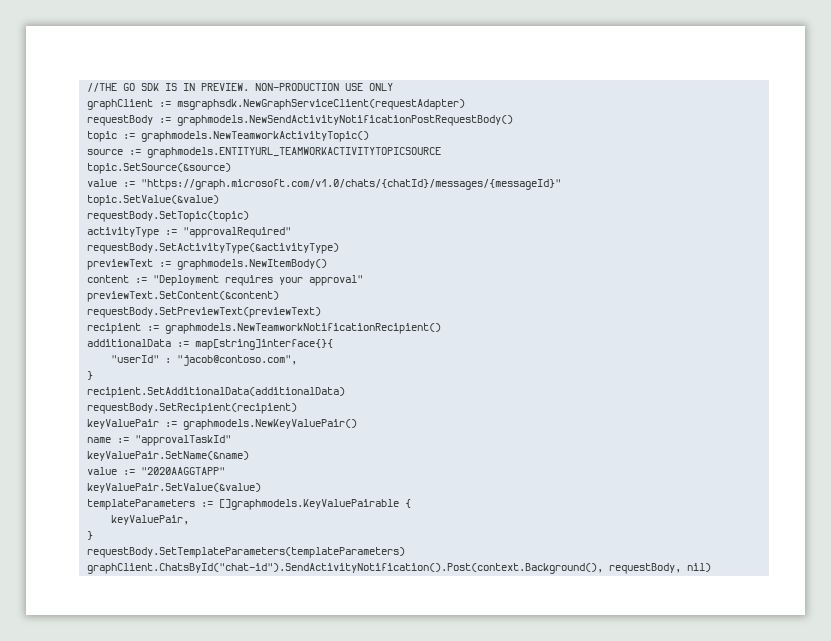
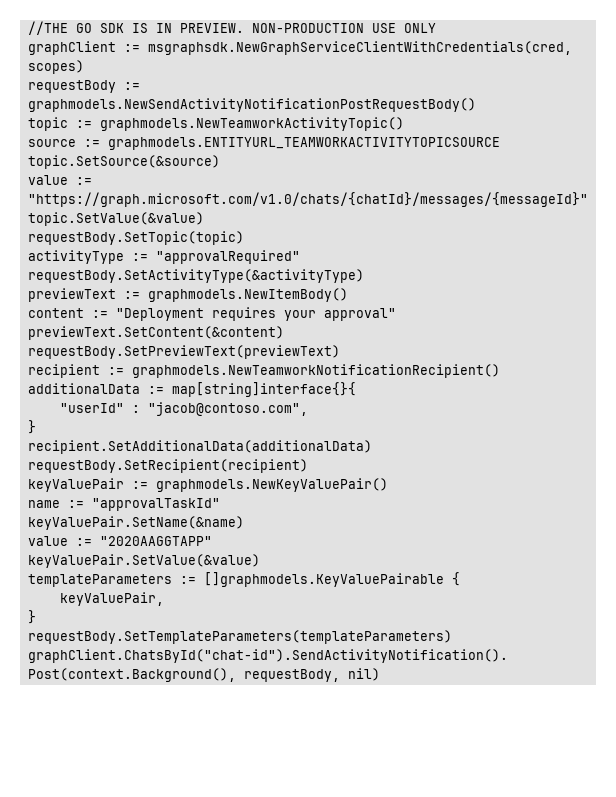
[176,99,465,110] msgraphsdk.NewGraphServiceClient(requestAdapter) -> [147,41,572,55] [27,60,84,74] msgraphsdk.NewGraphServiceClientWithCredentials(cred, scopes)

